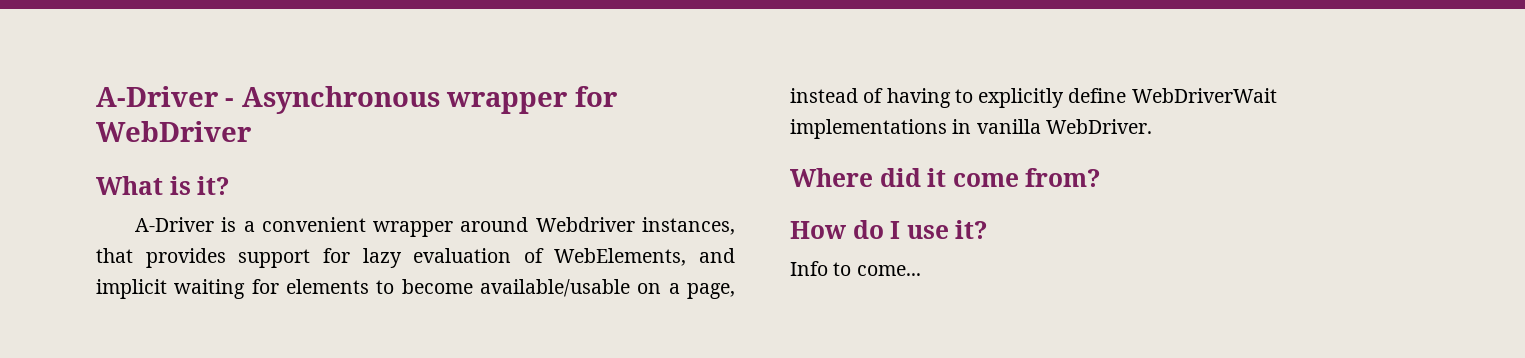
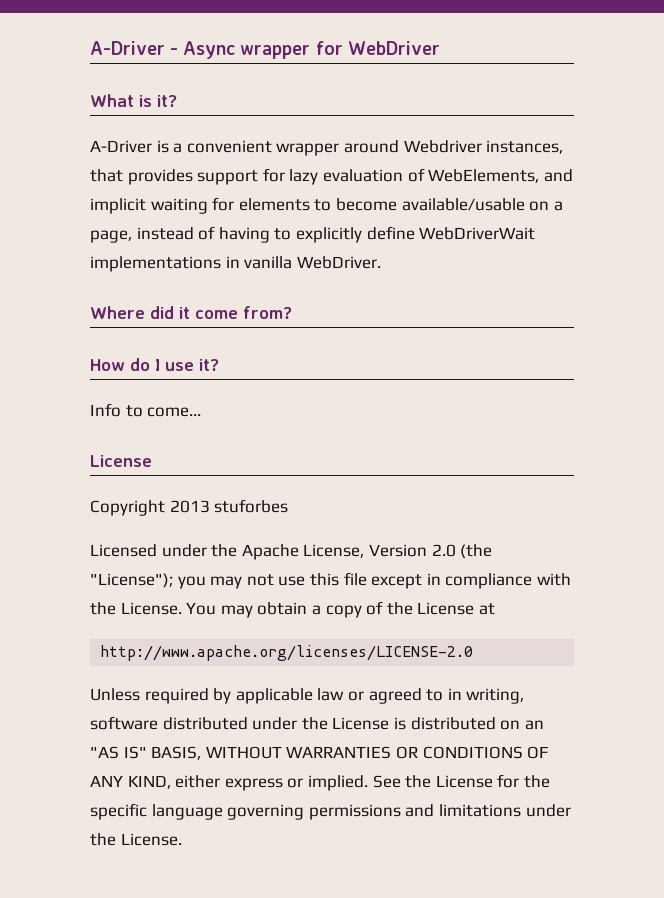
[241,86,440,114] Asynchronous -> [183,41,236,59] Async
(921, 270) none -> [90,455,152,467] [90,499,289,516] [90,544,493,560] [90,572,571,589] [90,601,495,618] [100,645,474,661] [90,688,525,704] [90,716,544,730] [90,746,550,760] [90,774,550,791] [90,803,571,820] [90,833,182,846] // License // Copyright 2013 stuforbes // Licensed under the Apache License, Version 2.0 (the "License"); you may not use this file except in compliance with the License. You may obtain a copy of the License at // http://www.apache.org/licenses/LICENSE-2.0 // Unless required by applicable law or agreed to in writing, software distributed under the License is distributed on an "AS IS" BASIS, WITHOUT WARRANTIES OR CONDITIONS OF ANY KIND, either express or implied. See the License for the specific language governing permissions and limitations under the License.

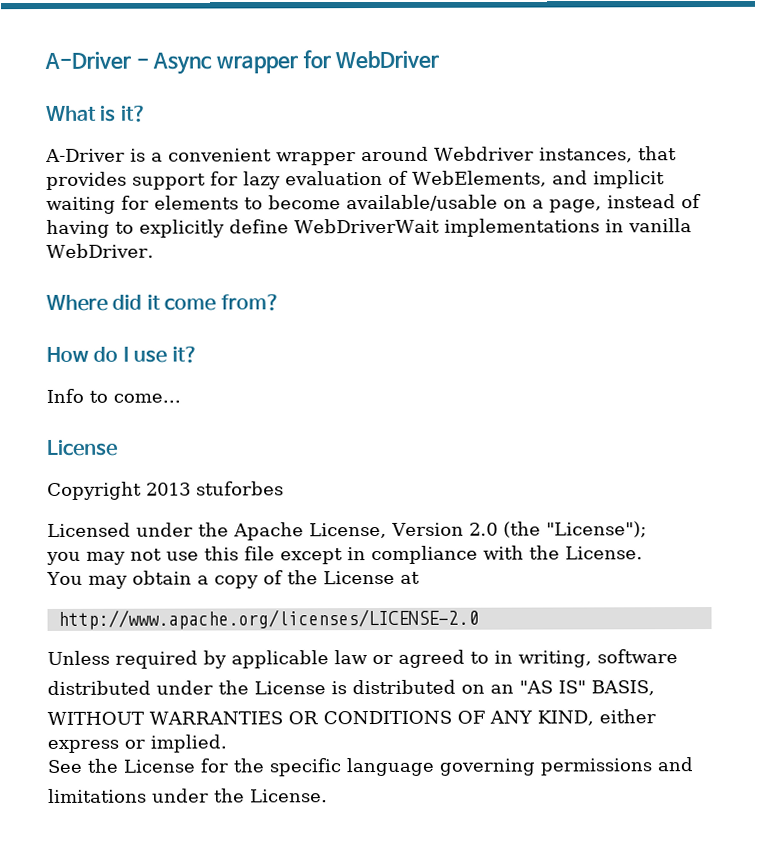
(173, 580) none -> (647, 529) //
(182, 608) none -> (643, 553) //
(158, 723) none -> (678, 656) //
(202, 753) none -> (655, 688) //
(368, 783) none -> (227, 743) //
(435, 810) none -> (694, 764) //

